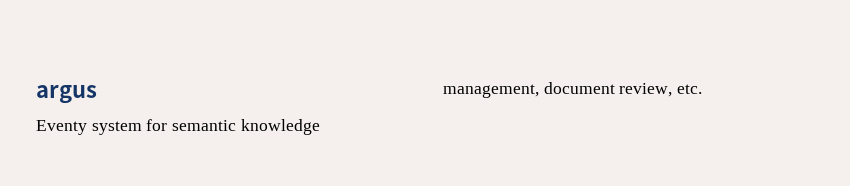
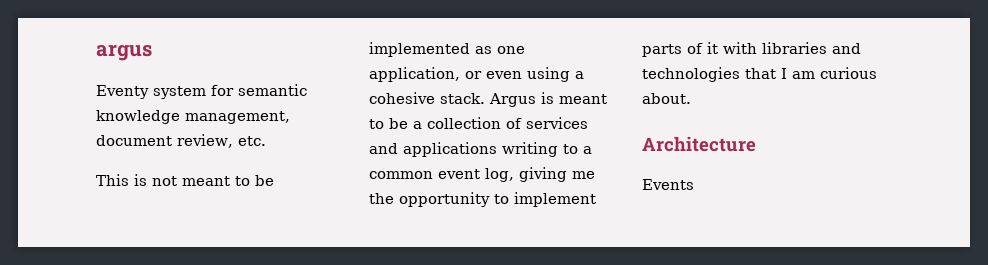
(703, 89) none -> [96,174,274,186] [369,42,525,57] [369,67,584,82] [369,92,607,107] [369,117,588,129] [369,142,592,157] [369,167,595,182] [369,192,596,207] [642,42,861,57] [642,67,877,82] [642,93,691,104] [642,136,756,152] [642,179,694,190] // This is not meant to be implemented as one application, or even using a cohesive stack. Argus is meant to be a collection of services and applications writing to a common event log, giving me the opportunity to implement parts of it with libraries and technologies that I am curious about. // Architecture // Events

